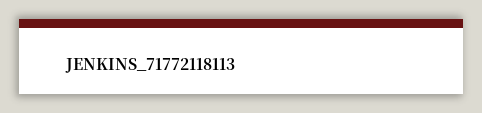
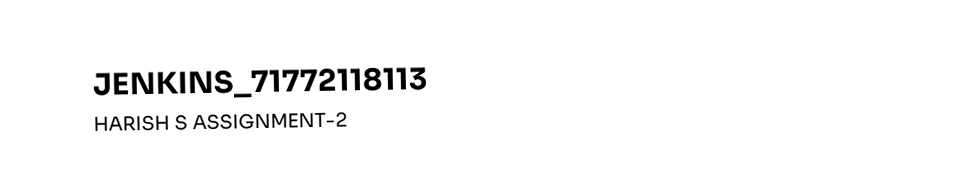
(235, 65) none -> [93,111,349,132] // HARISH S ASSIGNMENT-2

